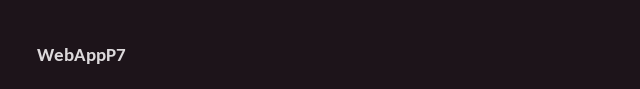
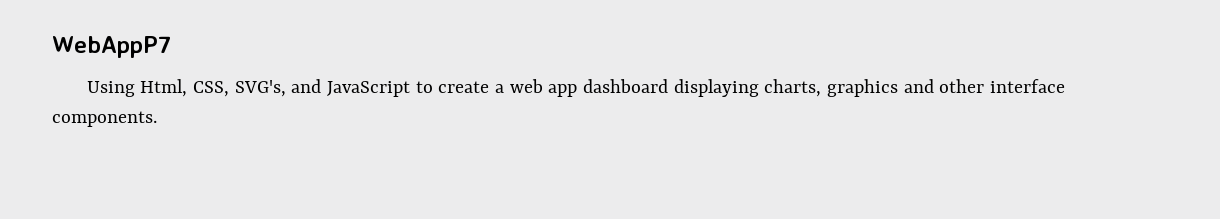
(126, 56) none -> [86,79,1066,97] [52,111,157,127] // Using Html, CSS, SVG's, and JavaScript to create a web app dashboard displaying charts, graphics and other interface components.

